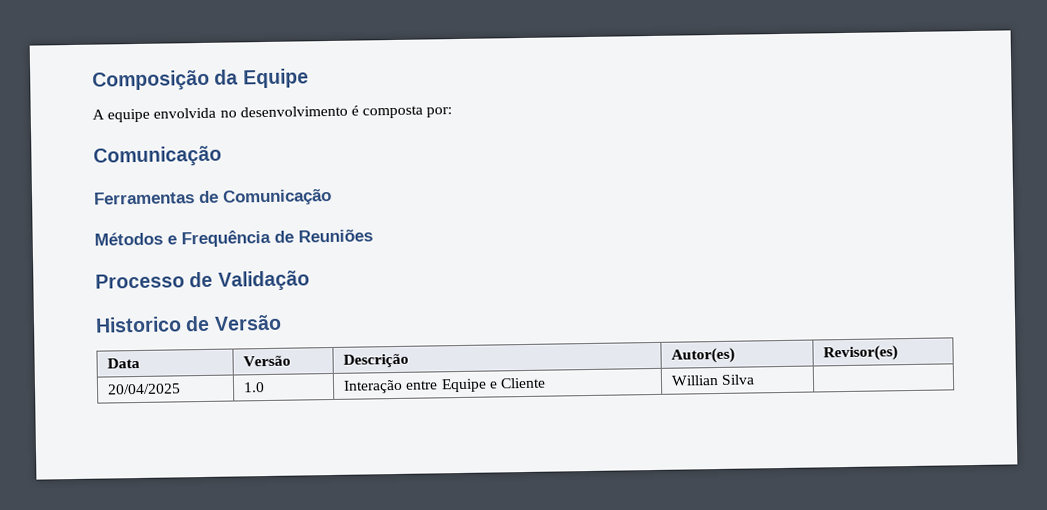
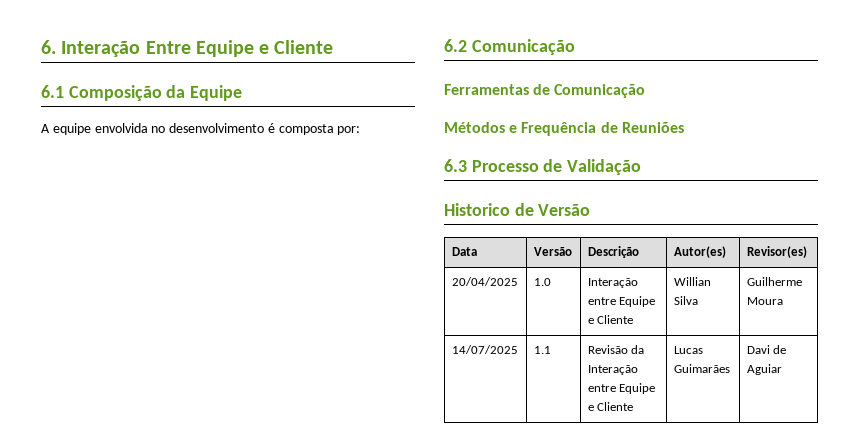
(92, 80) none -> [41,40,334,57] [41,85,64,98] 6. Interação Entre Equipe e Cliente // 6.1
(453, 112) none -> [444,39,467,52] 6.2
(373, 235) none -> [444,159,467,172] 6.3
(756, 379) none -> [746,277,802,286] [746,297,783,305] [451,345,518,354] [533,346,551,354] [587,345,645,354] [587,365,638,375] [587,383,656,394] [587,402,634,411] [673,346,703,354] [673,364,730,373] [746,345,787,354] [746,364,782,375] Guilherme Moura // 14/07/2025 | 1.1 | Revisão da Interação entre Equipe e Cliente | Lucas Guimarães | Davi de Aguiar

